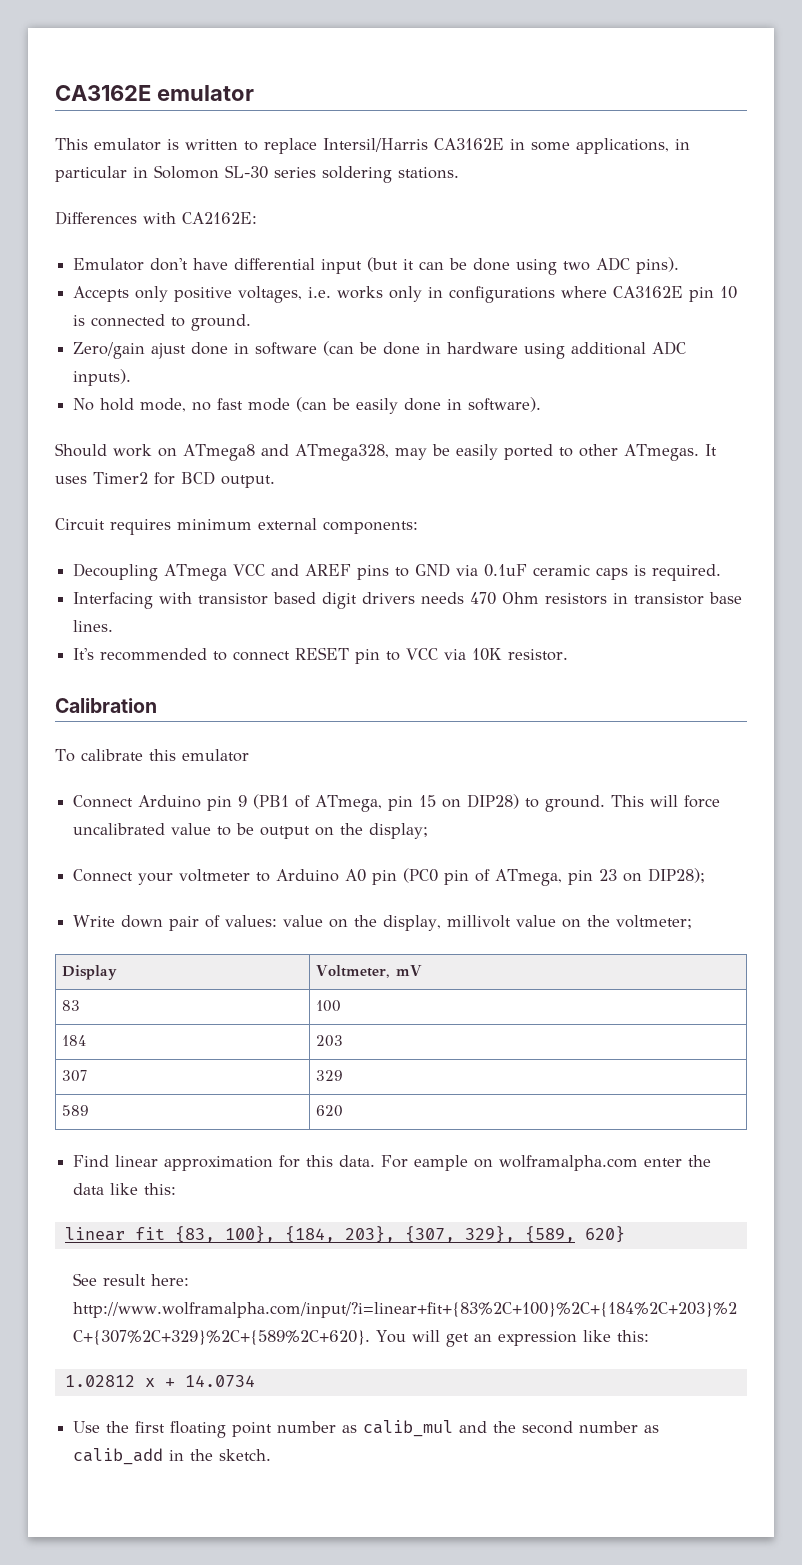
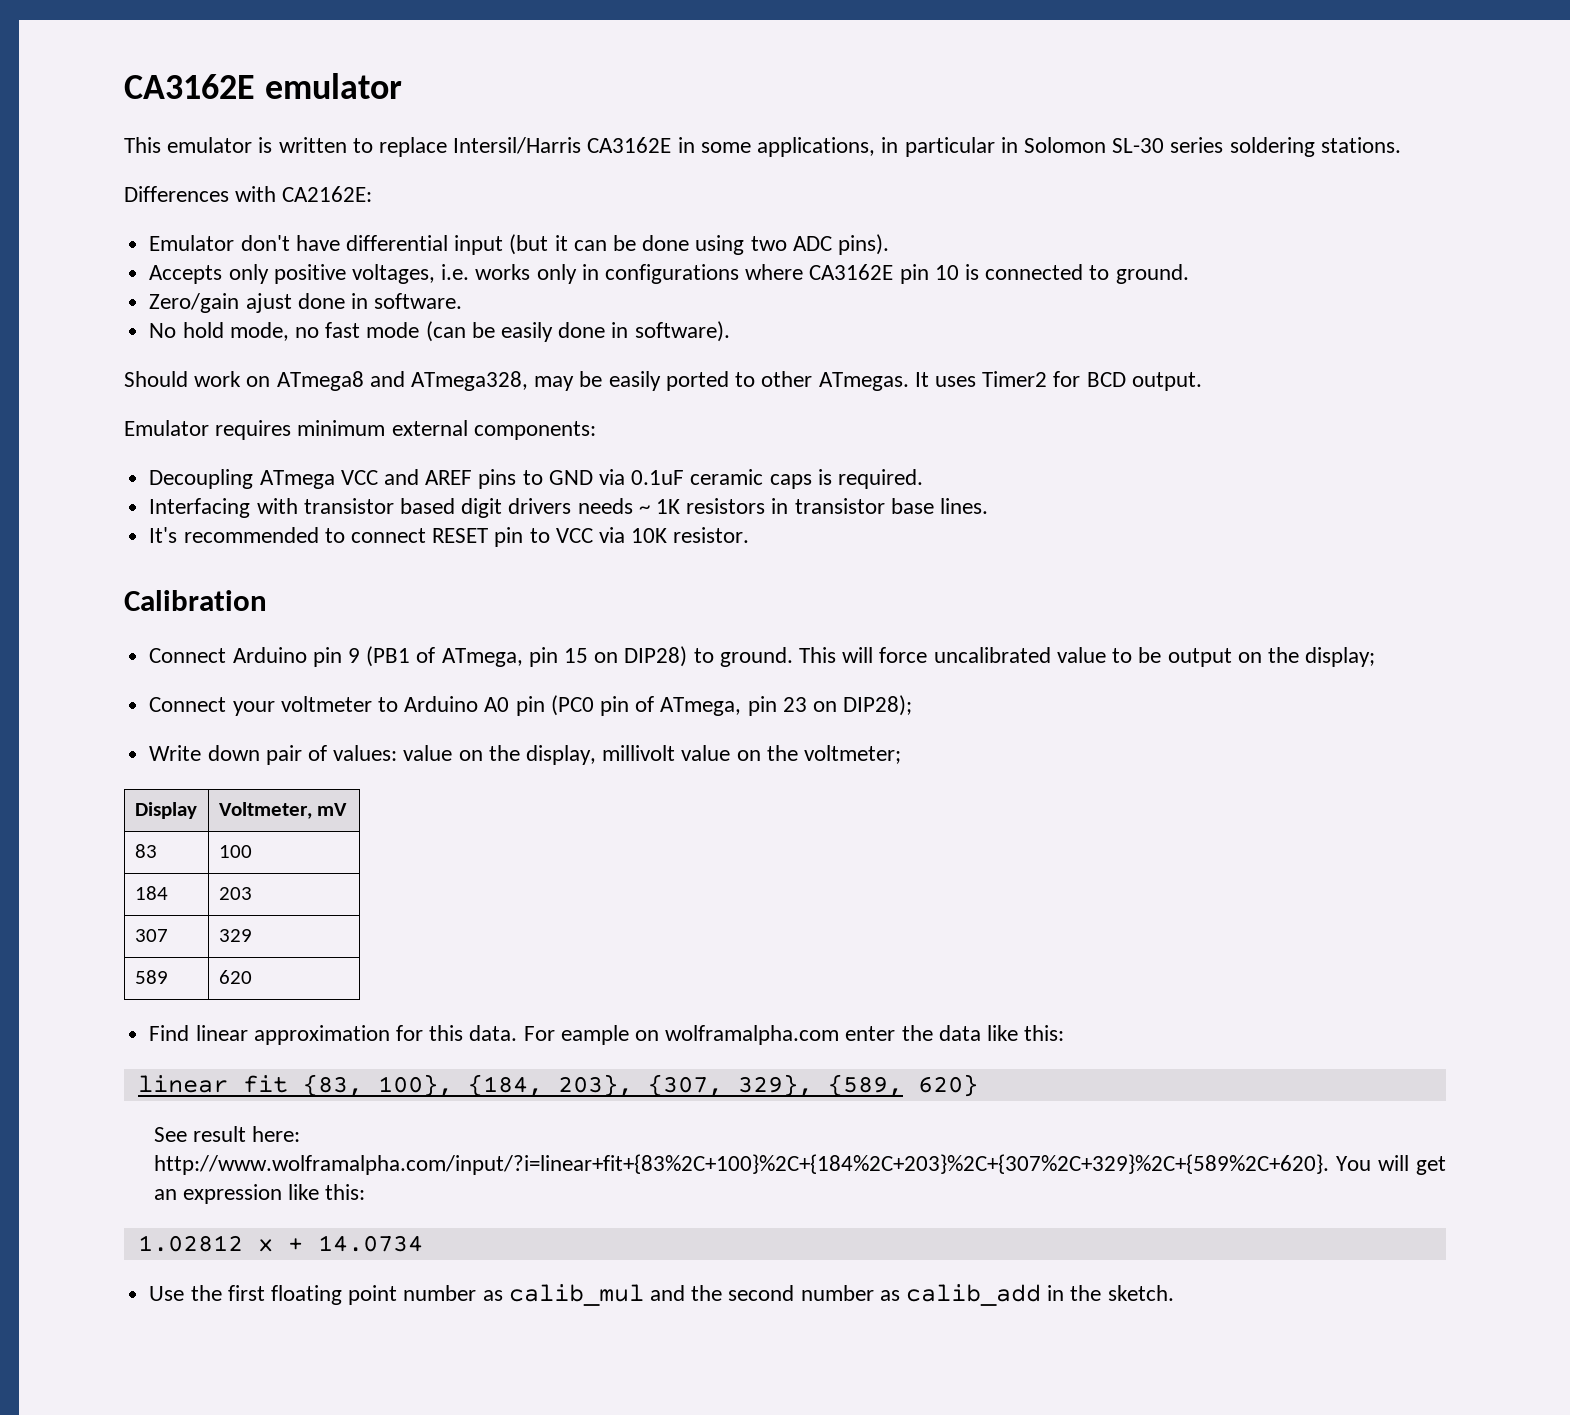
[255,341,687,359] [73,369,132,386] software (can be done in hardware using additional ADC inputs). -> [374,293,463,309] software.
[55,518,105,530] Circuit -> [124,420,209,436] Emulator
[470,592,540,605] 470 Ohm -> [638,499,680,514] ~ 1K
[55,749,249,762] // To calibrate this emulator -> (267, 600) none

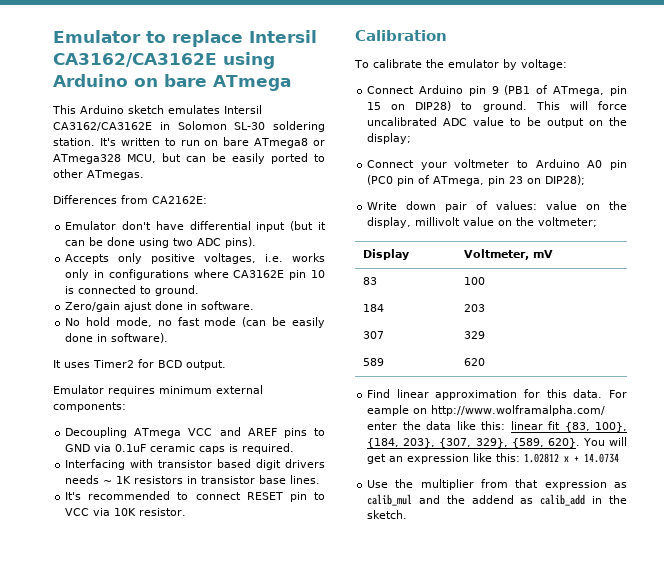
[124,73,402,99] [124,137,1401,157] CA3162E emulator // This emulator is written to replace Intersil/Harris CA3162E in some applications, in particular in Solomon SL-30 series soldering stations. -> [53,30,317,47] [53,52,275,69] [53,74,291,91] [52,105,262,114] [53,121,325,132] [53,137,325,148] [53,153,325,164] [53,169,144,180] Emulator to replace Intersil CA3162/CA3162E using Arduino on bare ATmega // This Arduino sketch emulates Intersil CA3162/CA3162E in Solomon SL-30 soldering station. It's written to run on bare ATmega8 or ATmega328 MCU, but can be easily ported to other ATmegas.
[235,186,277,202] with -> [121,195,148,204] from
[124,371,909,391] Should work on ATmega8 and ATmega328, may be easily ported to other ATmegas. -> (169, 338) none
(267, 600) none -> [354,59,567,70] // To calibrate the emulator by voltage:
(1051, 655) none -> [443,118,468,126] ADC
[665,1025,840,1045] wolframalpha.com -> [431,405,606,416] http://www.wolframalpha.com/
(1065, 1033) // -> (506, 425) none
[917,1074,978,1097] [153,1126,301,1142] [153,1154,1329,1175] 620} // See result here: http://www.wolframalpha.com/input/?i=linear+fit+{83%2C+100}%2C+{184%2C+203}%2C+{307%2C+329}%2C+{589%2C+620}. -> [547,438,580,448] 620}.
(366, 1192) // -> (521, 457) none
[227,1285,477,1305] first floating point number -> [420,479,607,490] multiplier from that expression
[728,1285,874,1301] second number -> [471,495,514,504] addend

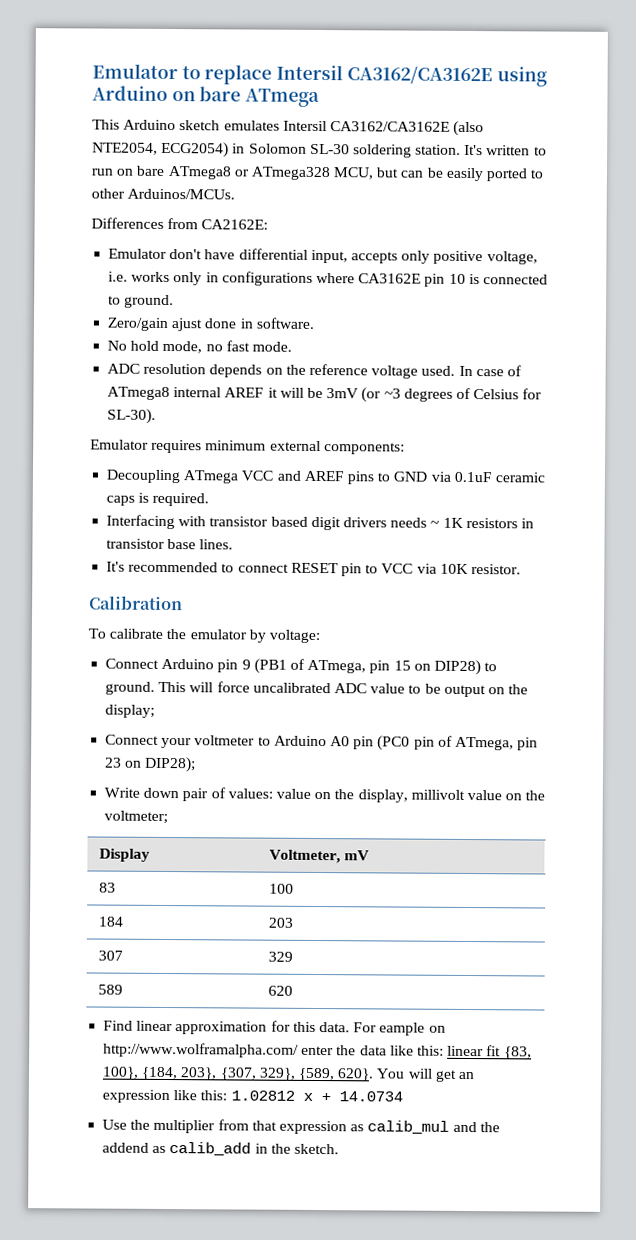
(152, 126) none -> [453,120,485,137] [92,141,230,158] (also NTE2054, ECG2054)
[87,170,144,180] ATmegas. -> [127,188,236,200] Arduinos/MCUs.
[256,221,326,232] [65,237,257,248] [65,254,110,264] input (but it can be done using two ADC pins). // Accepts -> [310,249,398,264] input, accepts
[204,253,257,264] voltages, -> [486,251,538,265] voltage,
[204,317,325,328] [65,333,169,343] [53,359,226,370] mode (can be easily done in software). // It uses Timer2 for BCD output. -> [251,341,292,352] [107,363,522,379] [107,386,543,403] [107,408,157,424] mode. // ADC resolution depends on the reference voltage used. In case of ATmega8 internal AREF it will be 3mV (or ~3 degrees of Celsius for SL-30).

